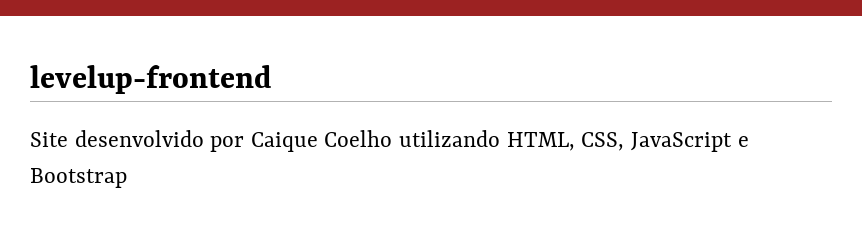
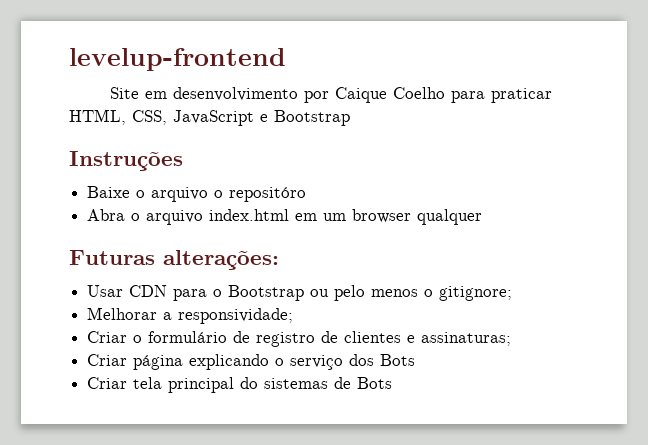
[74,130,204,147] desenvolvido -> [145,87,299,101] em desenvolvimento
[399,130,501,147] utilizando -> [451,88,553,103] para praticar
(127, 178) none -> [69,151,183,171] [87,186,307,202] [87,209,483,225] [69,250,279,270] [87,285,513,301] [87,307,294,324] [87,331,512,347] [87,354,416,370] [87,377,393,393] // Instruções // Baixe o arquivo o repositóro // Abra o arquivo index.html em um browser qualquer // Futuras alterações: // Usar CDN para o Bootstrap ou pelo menos o gitignore; // Melhorar a responsividade; // Criar o formulário de registro de clientes e assinaturas; // Criar página explicando o serviço dos Bots // Criar tela principal do sistemas de Bots

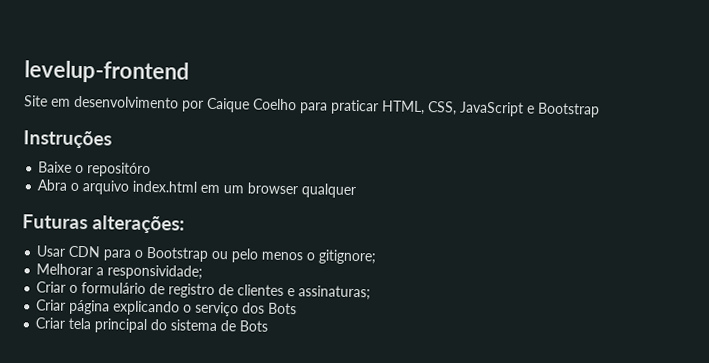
[151,187,224,202] arquivo o -> (85, 169) none
[264,378,329,389] sistemas -> [170,319,218,332] sistema

